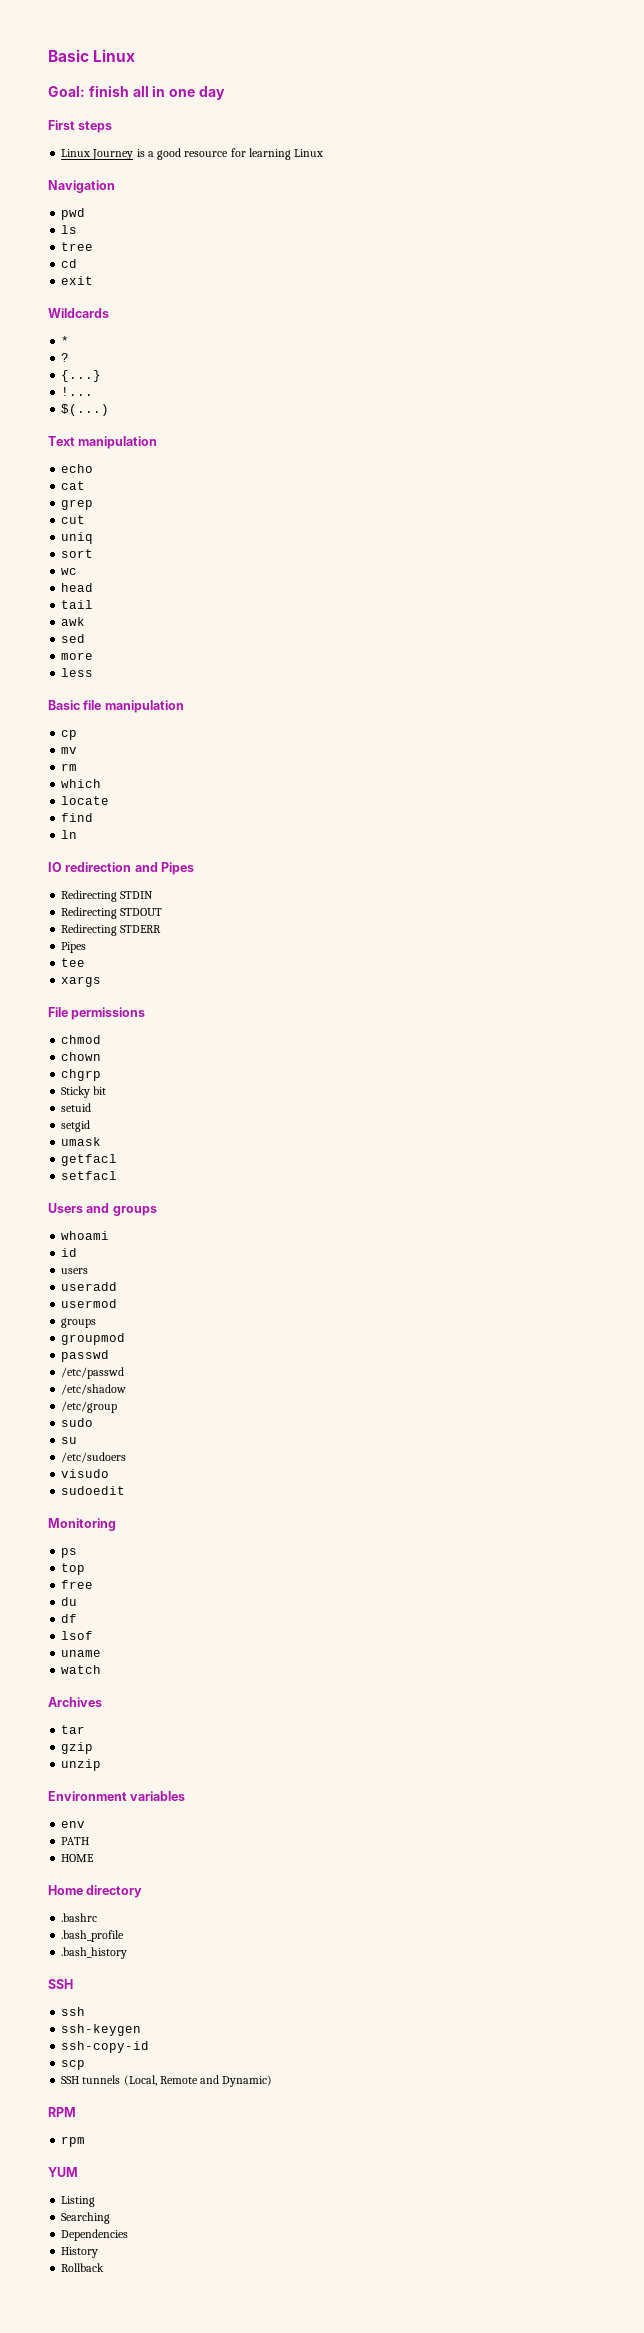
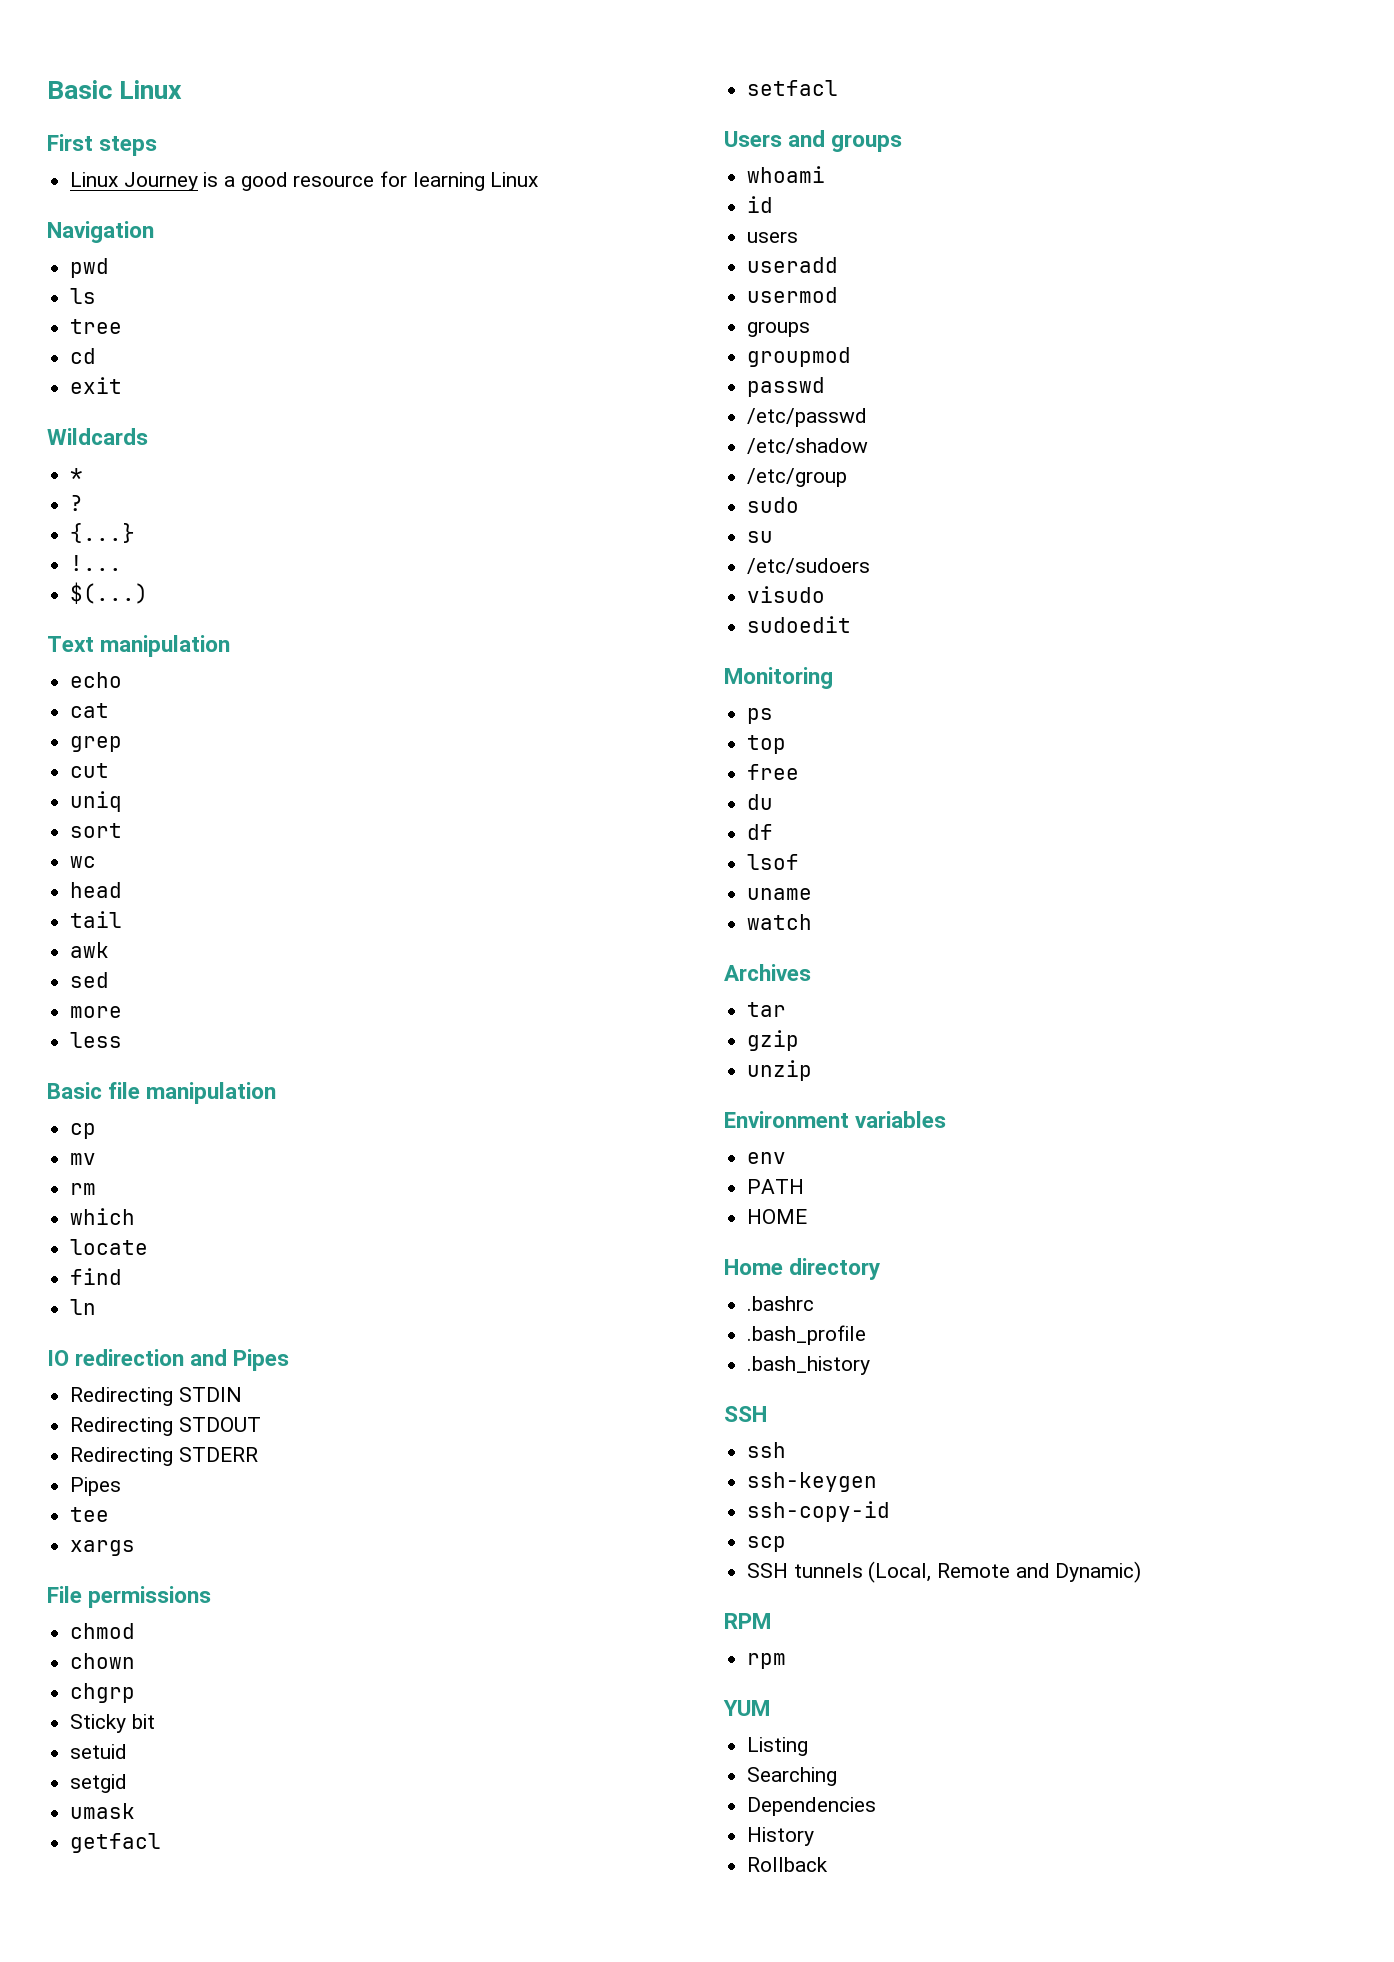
[48,85,225,100] // Goal: finish all in one day -> (183, 89) none

